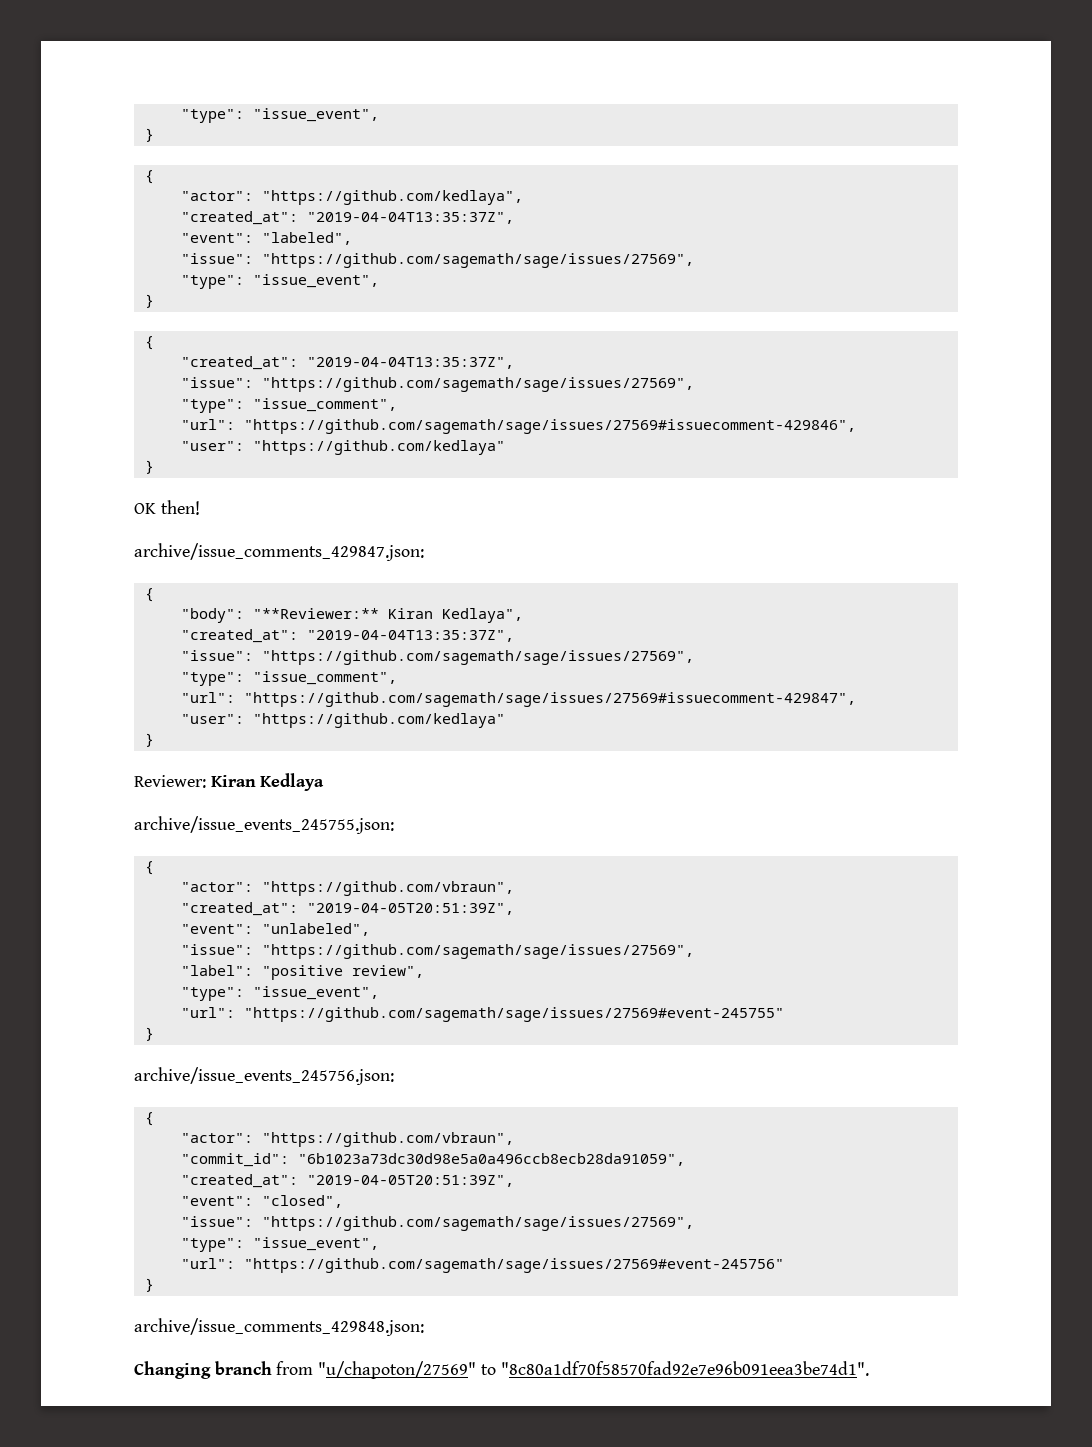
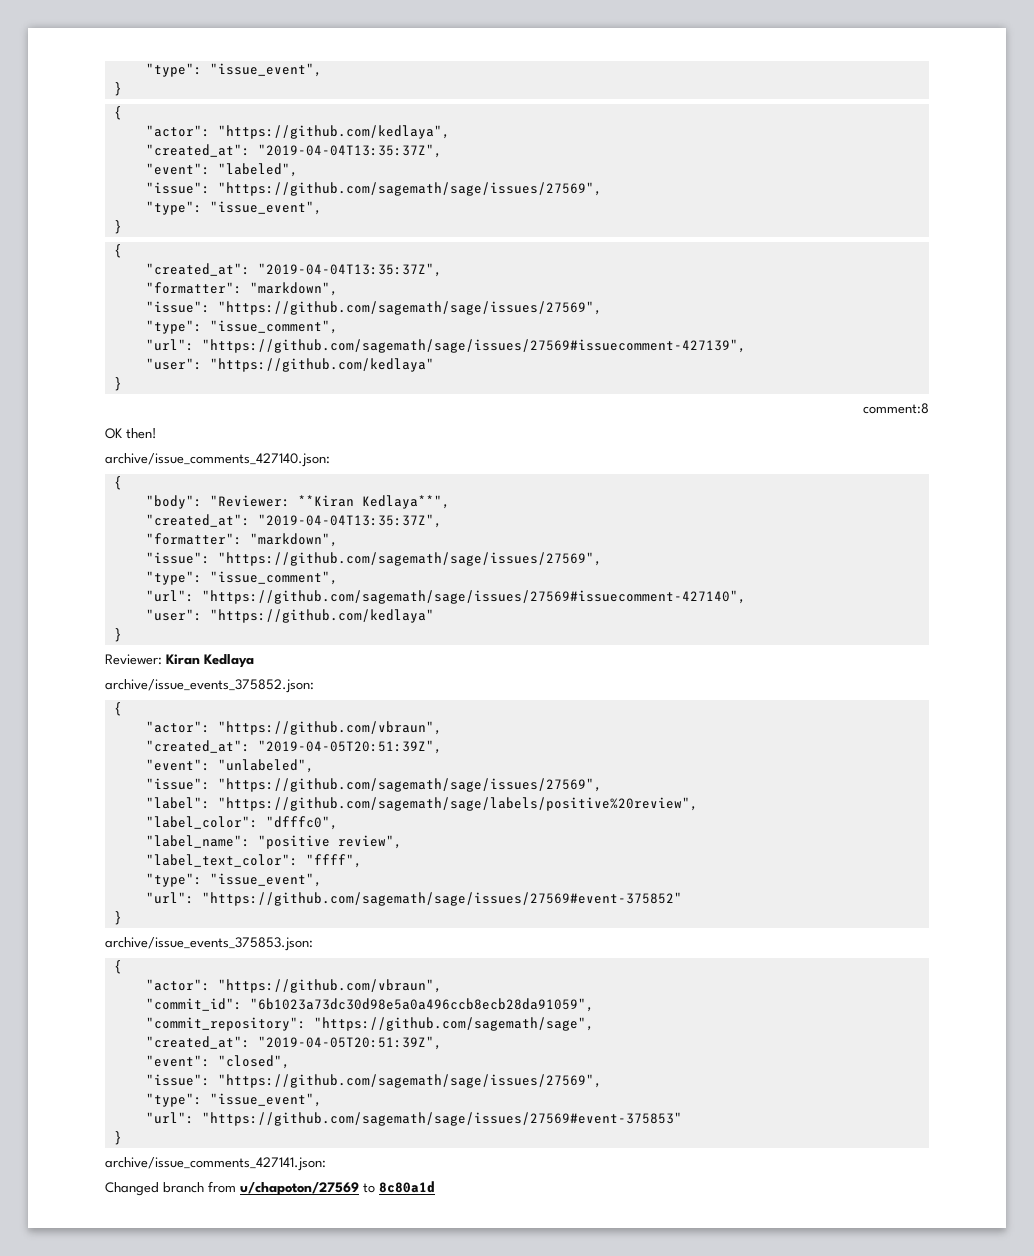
[180,377,694,392] [180,398,397,413] [180,419,856,434] [180,440,505,455] [144,460,154,474] [134,500,200,515] [134,543,424,561] [144,588,154,602] [180,608,523,623] [180,629,514,643] [180,650,694,665] [180,671,397,686] [180,692,856,707] "issue": "https://github.com/sagemath/sage/issues/27569", // "type": "issue_comment", // "url": "https://github.com/sagemath/sage/issues/27569#issuecomment-429846", // "user": "https://github.com/kedlaya" // } // OK then! // archive/issue_comments_429847.json: // { // "body": "**Reviewer:** Kiran Kedlaya", // "created_at": "2019-04-04T13:35:37Z", // "issue": "https://github.com/sagemath/sage/issues/27569", // "type": "issue_comment", // "url": "https://github.com/sagemath/sage/issues/27569#issuecomment-429847", -> [145,282,338,296] [145,301,602,315] [145,320,338,334] [145,339,746,353] [145,358,434,372] [113,377,122,391] [863,403,929,414] [105,428,157,439] [105,453,330,467] [113,476,122,490] [145,495,450,509] [145,514,442,528] [145,533,338,547] [145,552,602,566] [145,571,338,585] [145,590,746,604] "formatter": "markdown", // "issue": "https://github.com/sagemath/sage/issues/27569", // "type": "issue_comment", // "url": "https://github.com/sagemath/sage/issues/27569#issuecomment-427139", // "user": "https://github.com/kedlaya" // } // comment:8 // OK then! // archive/issue_comments_427140.json: // { // "body": "Reviewer: **Kiran Kedlaya**", // "created_at": "2019-04-04T13:35:37Z", // "formatter": "markdown", // "issue": "https://github.com/sagemath/sage/issues/27569", // "type": "issue_comment", // "url": "https://github.com/sagemath/sage/issues/27569#issuecomment-427140",
[134,816,394,834] archive/issue_events_245755.json: -> [105,679,314,693] archive/issue_events_375852.json:
(253, 970) none -> [217,797,698,811] [145,816,338,830] [145,835,250,848] "https://github.com/sagemath/sage/labels/positive%20review", // "label_color": "dfffc0", // "label_name":
[180,986,379,1001] [180,1007,784,1022] [144,1027,154,1041] [134,1067,394,1085] // "type": "issue_event", // "url": "https://github.com/sagemath/sage/issues/27569#event-245755" // } // archive/issue_events_245756.json: -> [145,854,362,868] [145,873,322,887] [145,892,682,906] [113,911,122,925] [105,937,313,951] // "label_text_color": "ffff", // "type": "issue_event", // "url": "https://github.com/sagemath/sage/issues/27569#event-375852" // } // archive/issue_events_375853.json:
(685, 1159) none -> [145,1017,594,1031] // "commit_repository": "https://github.com/sagemath/sage",
[243,1258,784,1273] [144,1278,154,1292] [134,1318,424,1336] [134,1361,869,1379] "https://github.com/sagemath/sage/issues/27569#event-245756" // } // archive/issue_comments_429848.json: // Changing branch from "u/chapoton/27569" to "8c80a1df70f58570fad92e7e96b091eea3be74d1". -> [201,1112,682,1126] [113,1131,122,1145] [105,1157,326,1171] [105,1181,435,1196] "https://github.com/sagemath/sage/issues/27569#event-375853" // } // archive/issue_comments_427141.json: // Changed branch from u/chapoton/27569 to 8c80a1d

